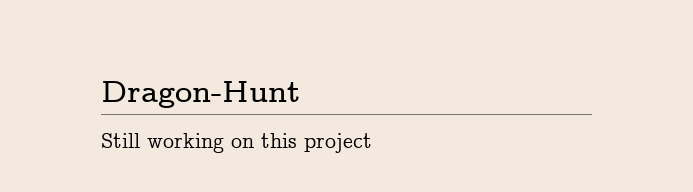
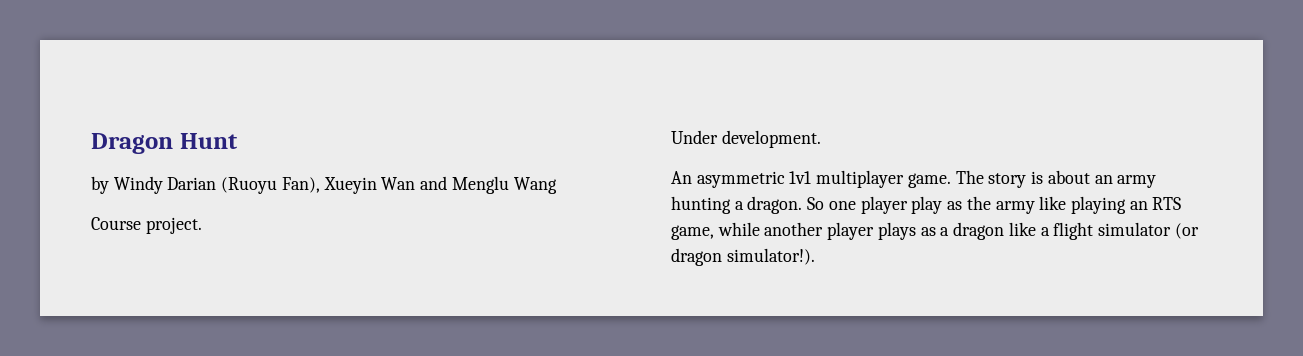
[101,81,300,108] [101,133,372,153] Dragon-Hunt // Still working on this project -> [91,133,238,154] [91,176,557,194] [91,217,202,234] [671,130,821,148] [671,170,1157,188] [671,196,1182,214] [671,222,1199,240] [671,248,815,266] Dragon Hunt // by Windy Darian (Ruoyu Fan), Xueyin Wan and Menglu Wang // Course project. // Under development. // An asymmetric 1v1 multiplayer game. The story is about an army hunting a dragon. So one player play as the army like playing an RTS game, while another player plays as a dragon like a flight simulator (or dragon simulator!).

